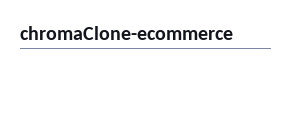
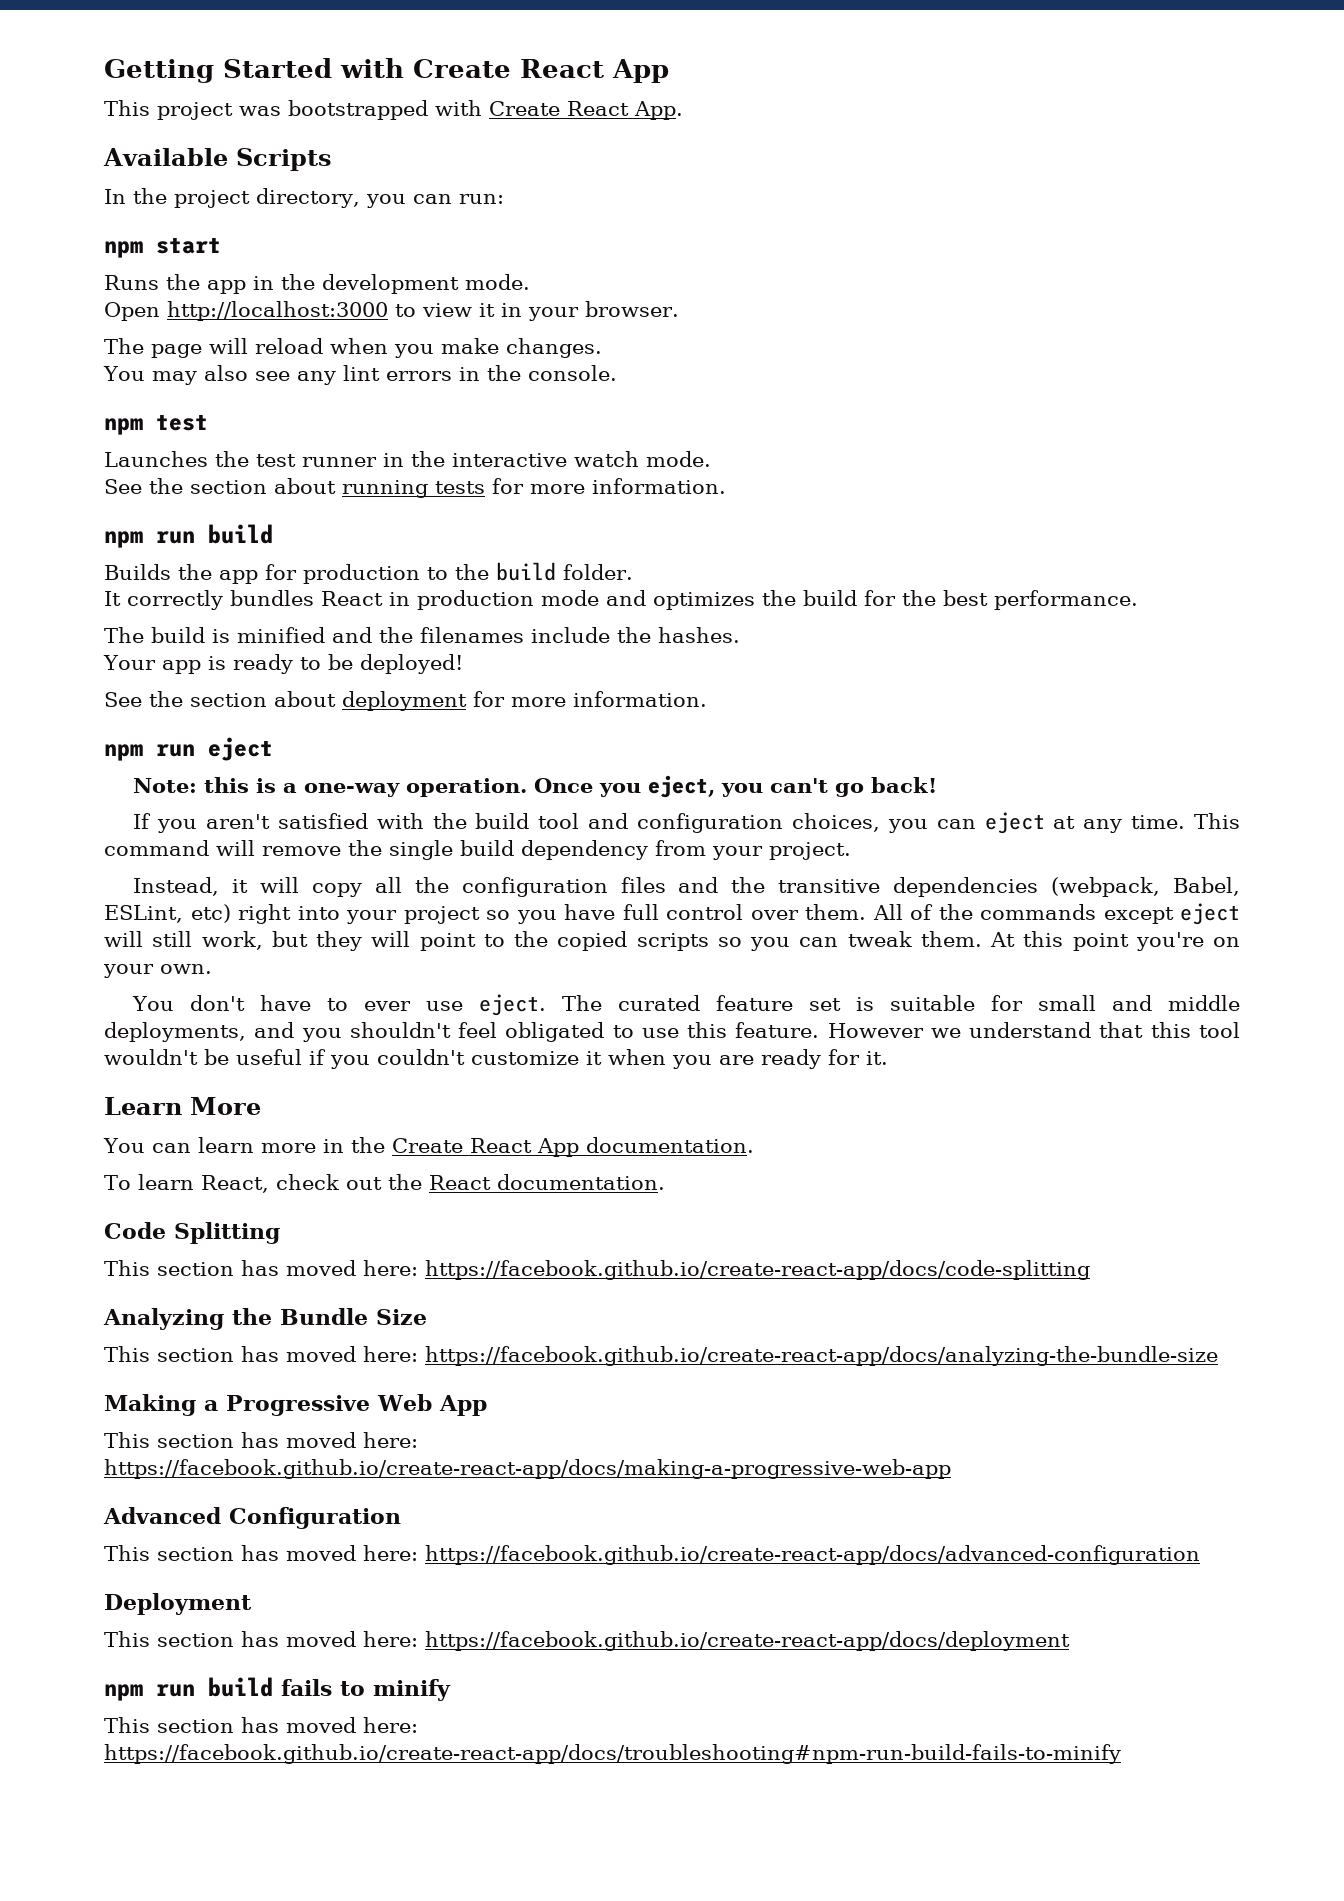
[20,26,233,40] chromaClone-ecommerce -> [104,58,669,83] [104,100,683,120] [103,148,332,171] [104,188,504,208] [104,238,221,258] [104,274,530,294] [104,301,679,321] [104,338,602,358] [103,365,617,385] [104,415,208,435] [104,451,711,467] [104,478,726,498] [104,524,273,548] [104,562,633,584] [104,590,1138,610] [104,627,740,643] [103,654,463,674] [104,691,707,711] [104,737,273,761] [133,775,938,798] [133,812,1240,834] [104,840,851,860] [133,877,1240,897] [104,903,1240,925] [104,931,1240,951] [103,964,212,978] [132,994,1240,1016] [104,1022,1240,1042] [104,1049,888,1069] [104,1097,261,1115] [103,1137,754,1157] [104,1174,665,1193] [104,1222,280,1244] [104,1260,1090,1280] [103,1308,427,1330] [104,1346,1218,1366] [104,1394,487,1416] [104,1432,418,1448] [104,1459,951,1479] [103,1507,401,1529] [104,1545,1200,1565] [104,1593,252,1615] [104,1631,1070,1651] [104,1677,451,1701] [104,1717,418,1733] [104,1744,1121,1764] Getting Started with Create React App // This project was bootstrapped with Create React App. // Available Scripts // In the project directory, you can run: // npm start // Runs the app in the development mode. // Open http://localhost:3000 to view it in your browser. // The page will reload when you make changes. // You may also see any lint errors in the console. // npm test // Launches the test runner in the interactive watch mode. // See the section about running tests for more information. // npm run build // Builds the app for production to the build folder. // It correctly bundles React in production mode and optimizes the build for the best performance. // The build is minified and the filenames include the hashes. // Your app is ready to be deployed! // See the section about deployment for more information. // npm run eject // Note: this is a one-way operation. Once you eject, you can't go back! // If you aren't satisfied with the build tool and configuration choices, you can eject at any time. This command will remove the single build dependency from your project. // Instead, it will copy all the configuration files and the transitive dependencies (webpack, Babel, ESLint, etc) right into your project so you have full control over them. All of the commands except eject will still work, but they will point to the copied scripts so you can tweak them. At this point you're on your own. // You don't have to ever use eject. The curated feature set is suitable for small and middle deployments, and you shouldn't feel obligated to use this feature. However we understand that this tool wouldn't be useful if you couldn't customize it when you are ready for it. // Learn More // You can learn more in the Create React App documentation. // To learn React, check out the React documentation. // Code Splitting // This section has moved here: https://facebook.github.io/create-react-app/docs/code-splitting // Analyzing the Bundle Size // This section has moved here: https://facebook.github.io/create-react-app/docs/analyzing-the-bundle-size // Making a Progressive Web App // This section has moved here: https://facebook.github.io/create-react-app/docs/making-a-progressive-web-app // Advanced Configuration // This section has moved here: https://facebook.github.io/create-react-app/docs/advanced-configuration // Deployment // This section has moved here: https://facebook.github.io/create-react-app/docs/deployment // npm run build fails to minify // This section has moved here: https://facebook.github.io/create-react-app/docs/troubleshooting#npm-run-build-fails-to-minify

